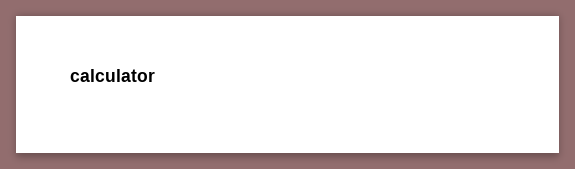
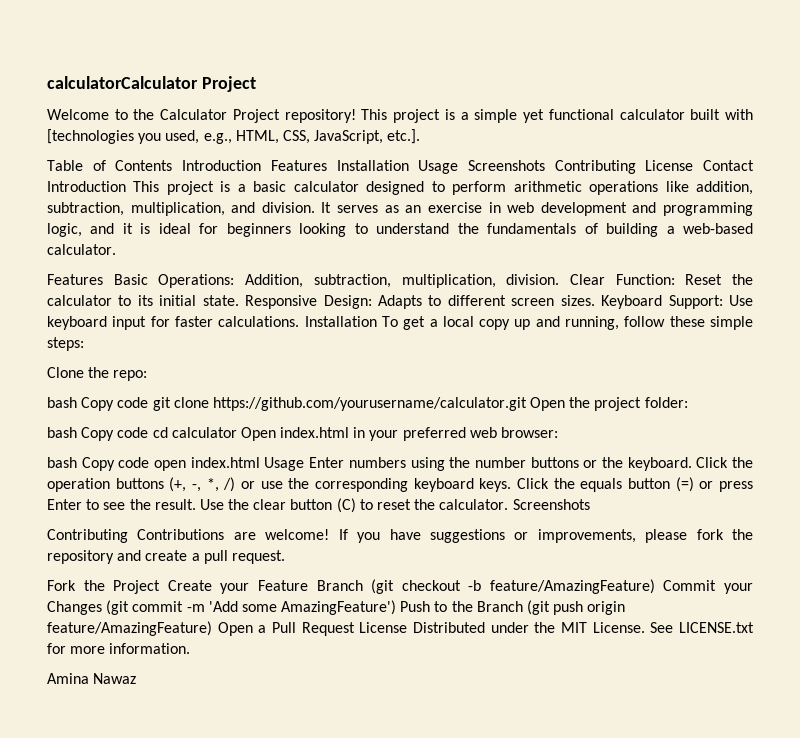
[70,69,155,82] calculator -> [47,76,256,92] [47,109,754,123] [47,129,421,144] [47,160,754,174] [47,181,753,195] [47,202,754,216] [47,223,754,237] [47,244,116,255] [47,274,754,288] [47,295,754,309] [47,316,753,330] [47,337,84,351] [47,367,148,381] [47,397,688,411] [47,427,559,441] [47,457,753,471] [47,477,753,492] [47,498,590,513] [47,529,753,543] [47,550,285,564] [47,579,753,594] [47,600,626,615] [47,621,754,636] [47,643,191,654] [47,673,137,684] calculatorCalculator Project // Welcome to the Calculator Project repository! This project is a simple yet functional calculator built with [technologies you used, e.g., HTML, CSS, JavaScript, etc.]. // Table of Contents Introduction Features Installation Usage Screenshots Contributing License Contact Introduction This project is a basic calculator designed to perform arithmetic operations like addition, subtraction, multiplication, and division. It serves as an exercise in web development and programming logic, and it is ideal for beginners looking to understand the fundamentals of building a web-based calculator. // Features Basic Operations: Addition, subtraction, multiplication, division. Clear Function: Reset the calculator to its initial state. Responsive Design: Adapts to different screen sizes. Keyboard Support: Use keyboard input for faster calculations. Installation To get a local copy up and running, follow these simple steps: // Clone the repo: // bash Copy code git clone https://github.com/yourusername/calculator.git Open the project folder: // bash Copy code cd calculator Open index.html in your preferred web browser: // bash Copy code open index.html Usage Enter numbers using the number buttons or the keyboard. Click the operation buttons (+, -, *, /) or use the corresponding keyboard keys. Click the equals button (=) or press Enter to see the result. Use the clear button (C) to reset the calculator. Screenshots // Contributing Contributions are welcome! If you have suggestions or improvements, please fork the repository and create a pull request. // Fork the Project Create your Feature Branch (git checkout -b feature/AmazingFeature) Commit your Changes (git commit -m 'Add some AmazingFeature') Push to the Branch (git push origin feature/AmazingFeature) Open a Pull Request License Distributed under the MIT License. See LICENSE.txt for more information. // Amina Nawaz

